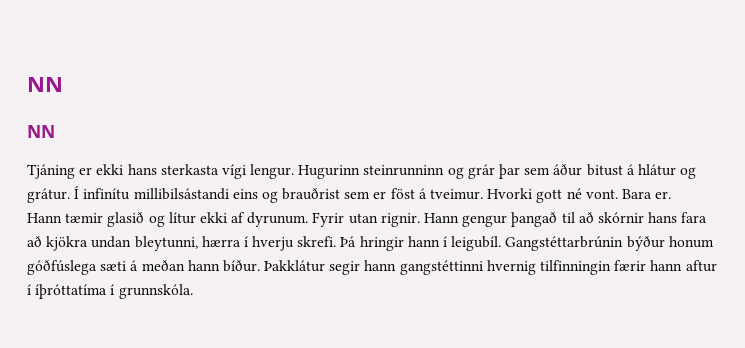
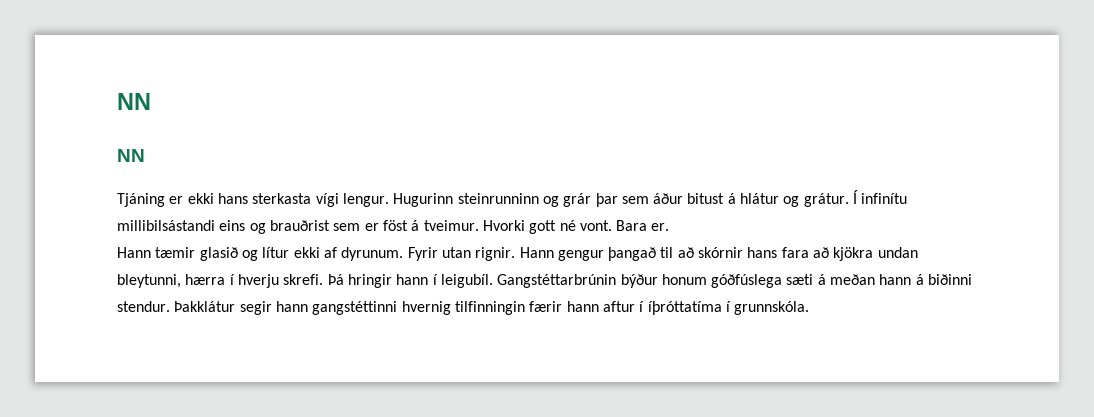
[222,260,260,272] bíður. -> [915,274,973,285] [117,301,170,312] á biðinni stendur.

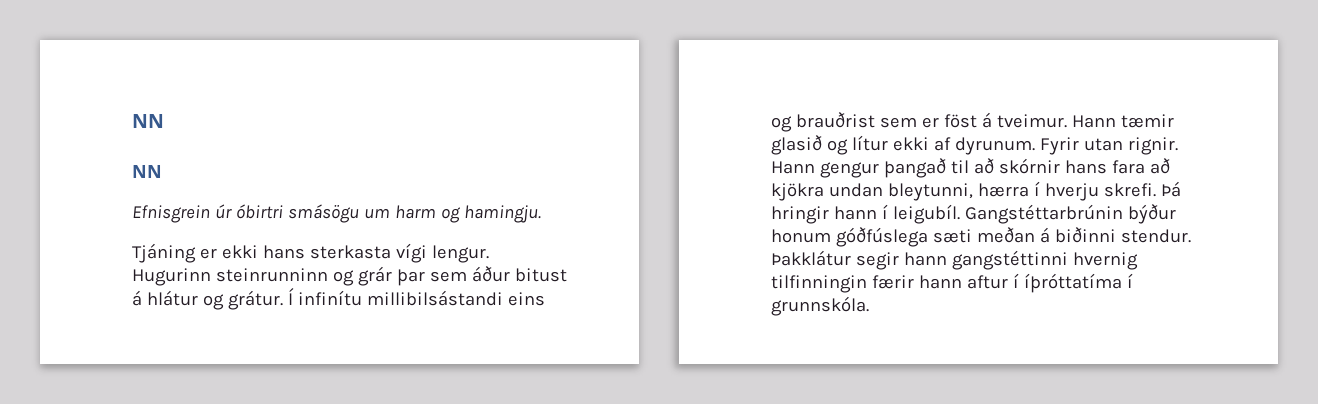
(145, 155) none -> [132,204,541,223] // Efnisgrein úr óbirtri smásögu um harm og hamingju.
[482,220,670,234] Hvorki gott né vont. Bara er. // -> (1067, 121) none
[817,274,912,285] á meðan hann -> [976,227,1035,243] meðan

